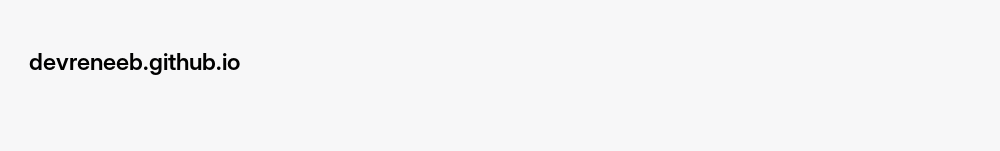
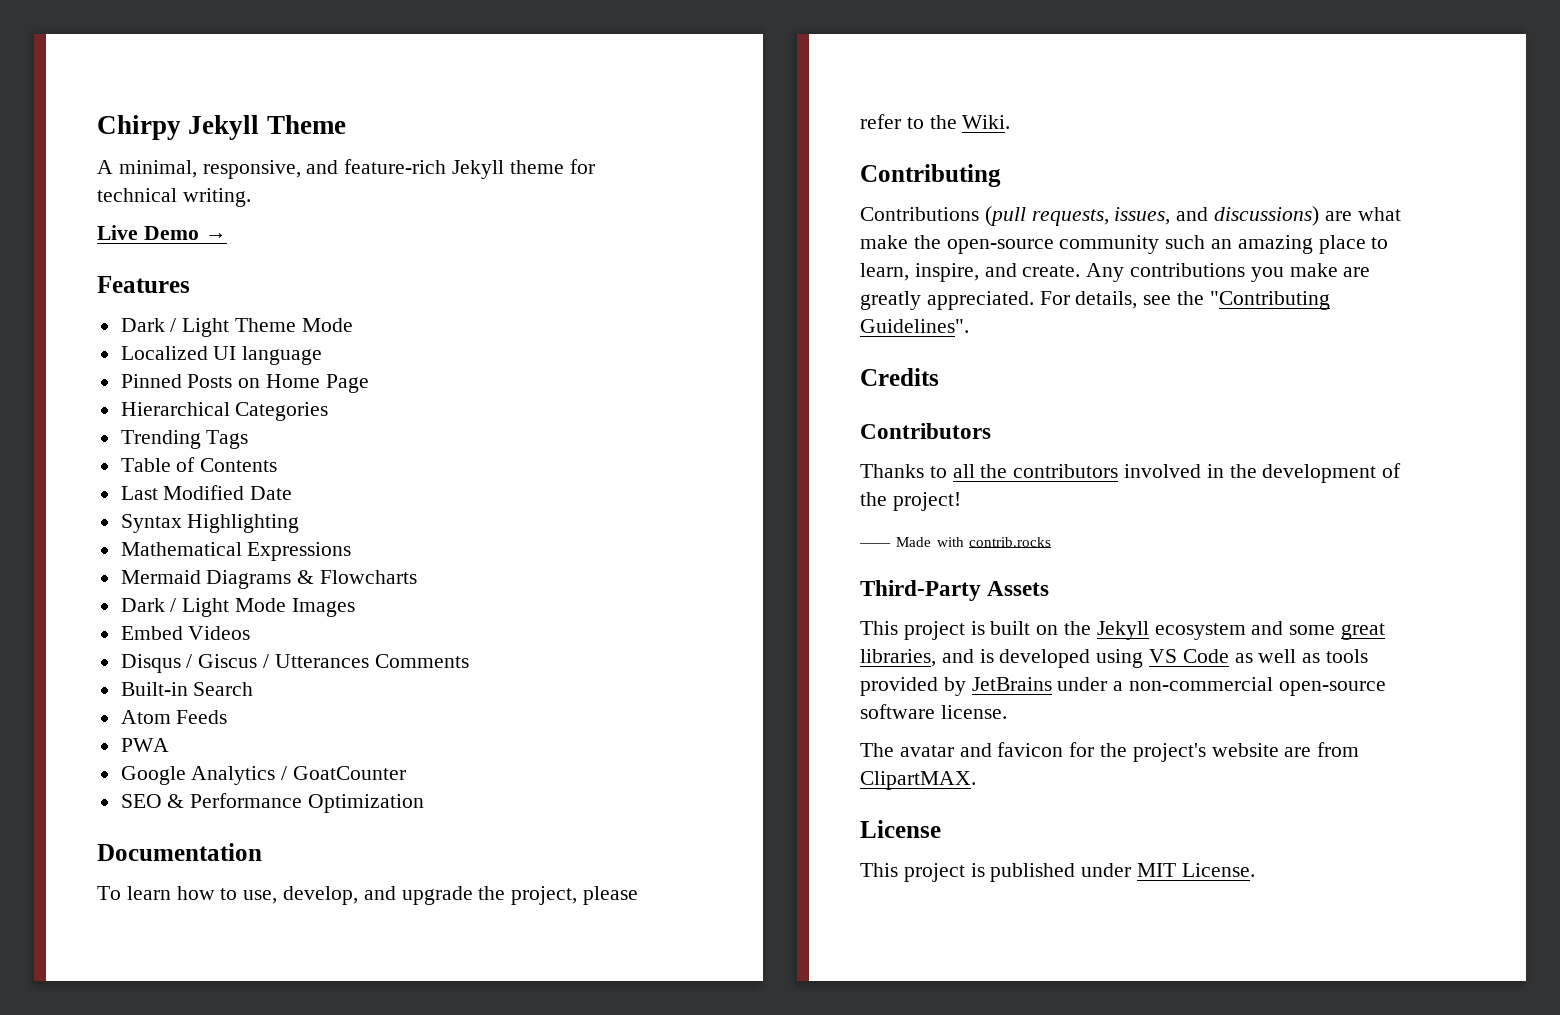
[29,53,240,75] devreneeb.github.io -> [97,115,346,140] [97,159,595,179] [97,188,251,207] [97,225,227,240] [97,276,190,293] [120,318,353,337] [120,346,323,365] [120,374,369,393] [120,402,329,421] [120,430,249,449] [120,457,278,472] [120,485,293,500] [120,514,300,533] [120,542,352,561] [120,570,418,589] [120,598,355,617] [120,626,251,640] [120,654,469,673] [120,682,254,696] [120,710,228,724] [120,738,169,752] [120,766,407,785] [120,793,425,813] [97,843,262,861] [97,886,639,905] [860,114,1011,129] [860,164,1001,187] [860,206,1401,226] [860,235,1389,254] [860,263,1371,282] [860,291,1330,310] [860,319,969,333] [860,368,939,386] [860,423,991,439] [860,463,1402,483] [860,492,961,511] [859,537,1052,547] [860,580,1050,601] [860,621,1386,640] [860,649,1369,668] [860,677,1386,696] [860,704,1007,719] [860,742,1360,762] [860,771,976,790] [860,820,941,838] [860,863,1255,882] Chirpy Jekyll Theme // A minimal, responsive, and feature-rich Jekyll theme for technical writing. // Live Demo → // Features // Dark / Light Theme Mode // Localized UI language // Pinned Posts on Home Page // Hierarchical Categories // Trending Tags // Table of Contents // Last Modified Date // Syntax Highlighting // Mathematical Expressions // Mermaid Diagrams & Flowcharts // Dark / Light Mode Images // Embed Videos // Disqus / Giscus / Utterances Comments // Built-in Search // Atom Feeds // PWA // Google Analytics / GoatCounter // SEO & Performance Optimization // Documentation // To learn how to use, develop, and upgrade the project, please refer to the Wiki. // Contributing // Contributions (pull requests, issues, and discussions) are what make the open-source community such an amazing place to learn, inspire, and create. Any contributions you make are greatly appreciated. For details, see the "Contributing Guidelines". // Credits // Contributors // Thanks to all the contributors involved in the development of the project! // —— Made with contrib.rocks // Third-Party Assets // This project is built on the Jekyll ecosystem and some great libraries, and is developed using VS Code as well as tools provided by JetBrains under a non-commercial open-source software license. // The avatar and favicon for the project's website are from ClipartMAX. // License // This project is published under MIT License.

